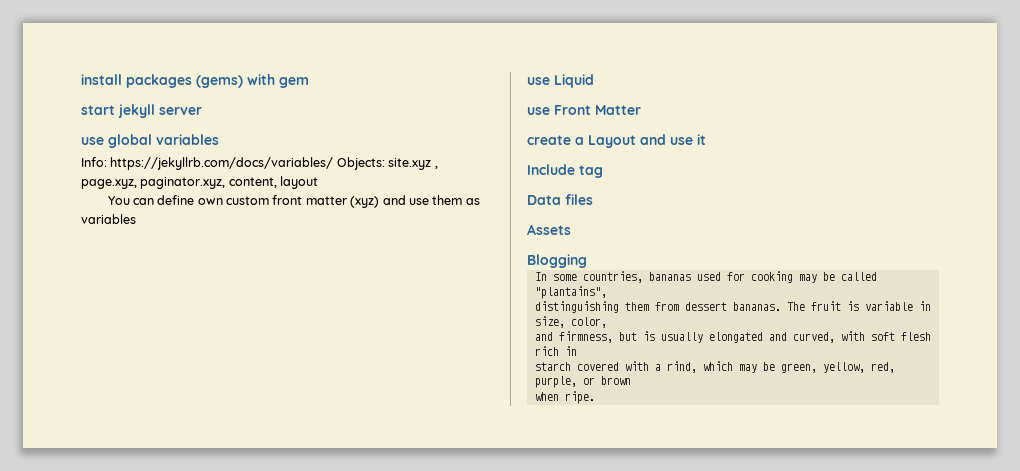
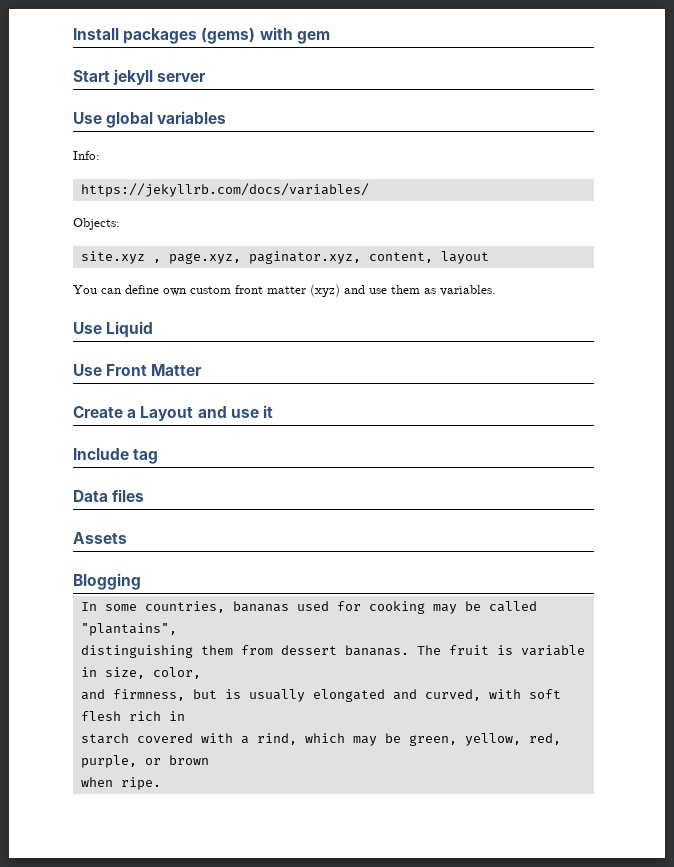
[81,74,122,85] install -> [73,28,119,40] Install
[81,105,115,115] start -> [73,70,110,82] Start
[81,137,104,145] use -> [73,112,102,124] Use
(107, 162) none -> (100, 155) //
(334, 163) none -> (369, 190) //
(385, 163) none -> (120, 224) //
[81,214,136,224] [527,77,550,85] variables // use -> [440,285,496,296] [73,322,102,334] variables. // Use
[527,107,550,115] use -> [73,364,102,376] Use
[527,135,571,145] create -> [73,406,123,418] Create

